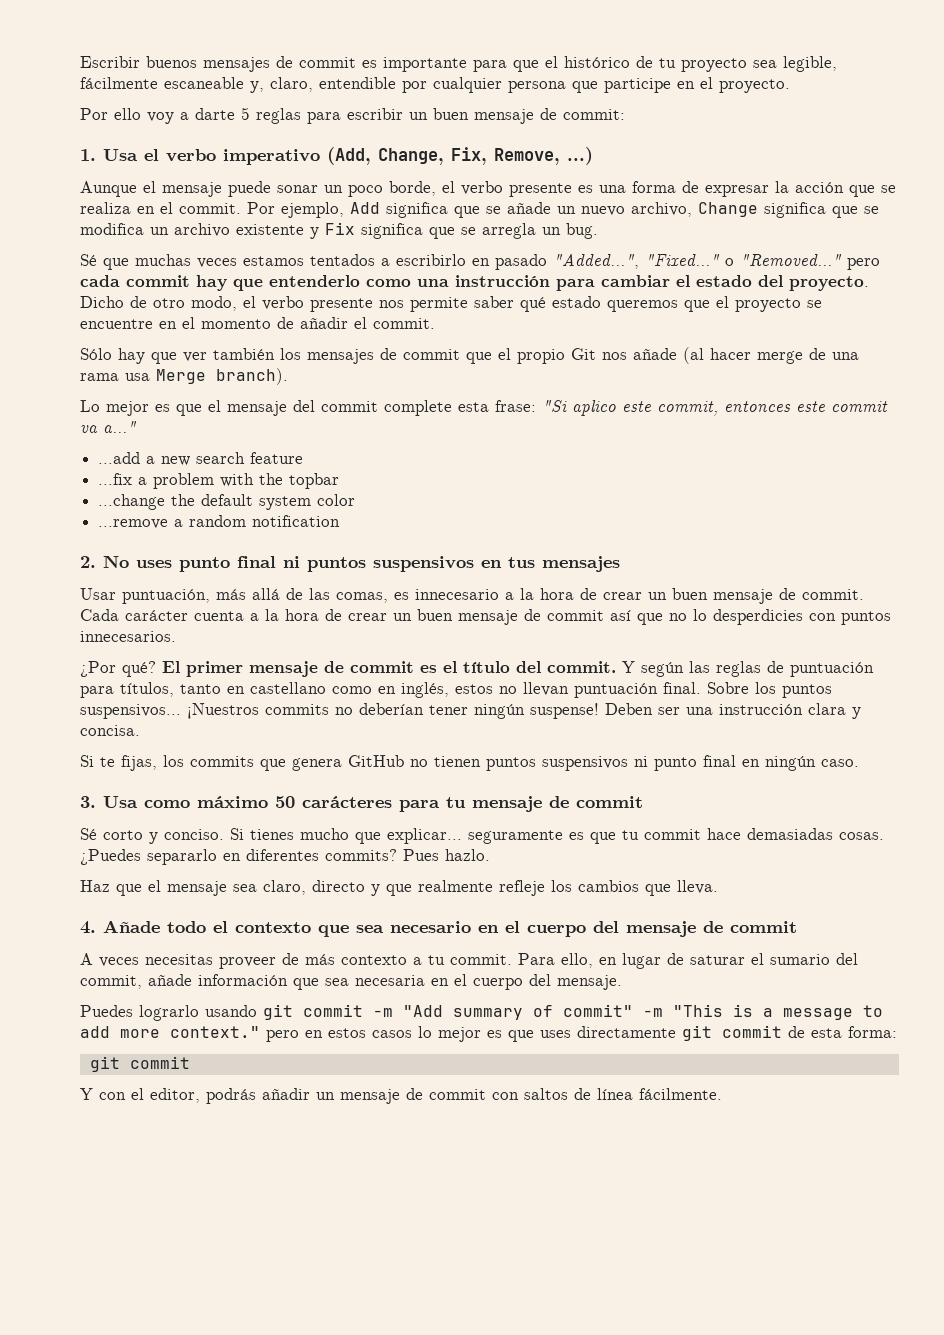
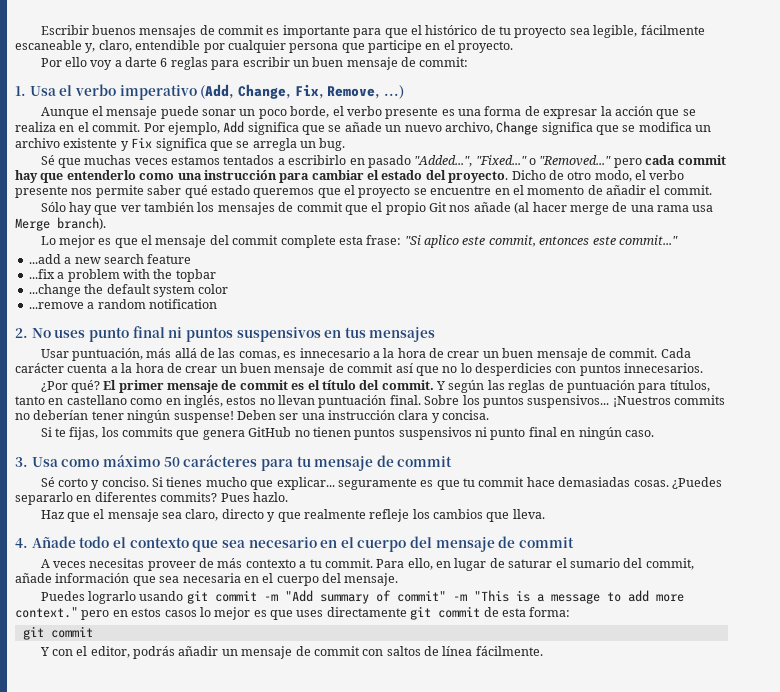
[241,107,250,120] 5 -> [160,58,168,67] 6
[831,401,888,412] [80,421,137,433] commit va a..." -> [618,235,678,245] commit..."

